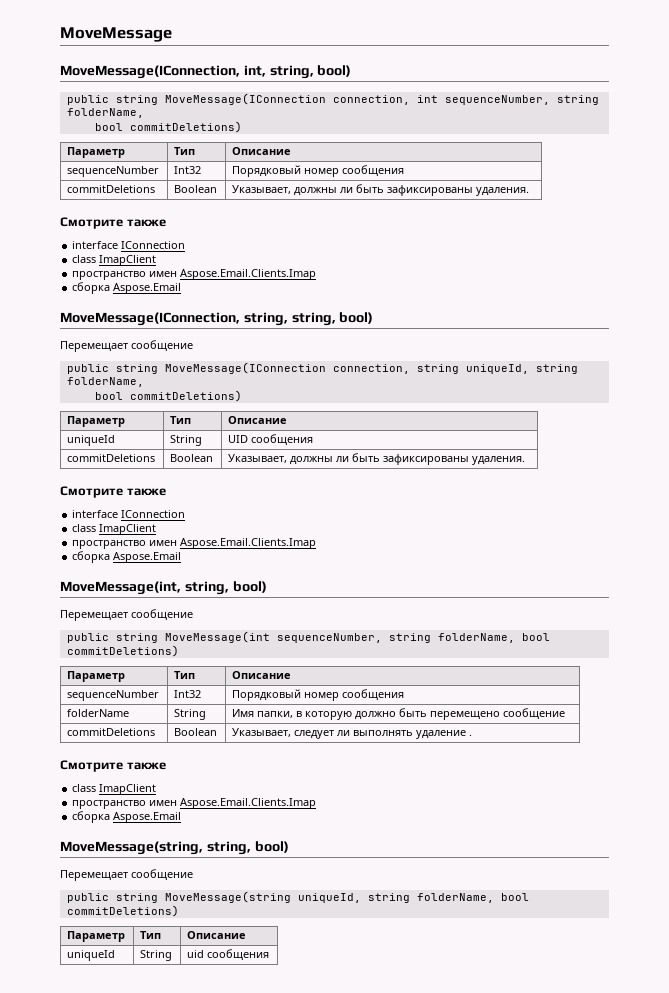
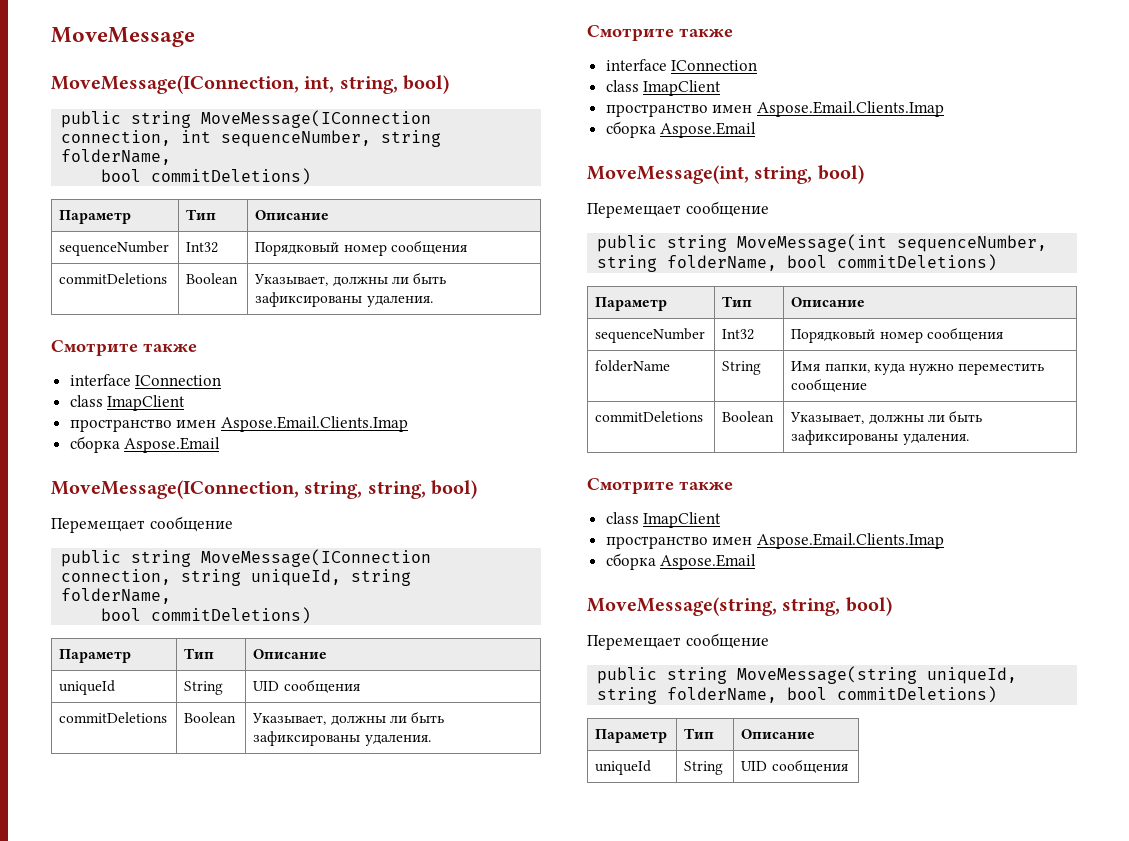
[296,708,501,720] в которую должно быть перемещено -> [873,363,1045,375] куда нужно переместить
[294,730,473,739] следует ли выполнять удаление . -> [868,410,982,425] [791,430,969,445] должны ли быть зафиксированы удаления.
[187,950,205,958] uid -> [741,761,768,771] UID

